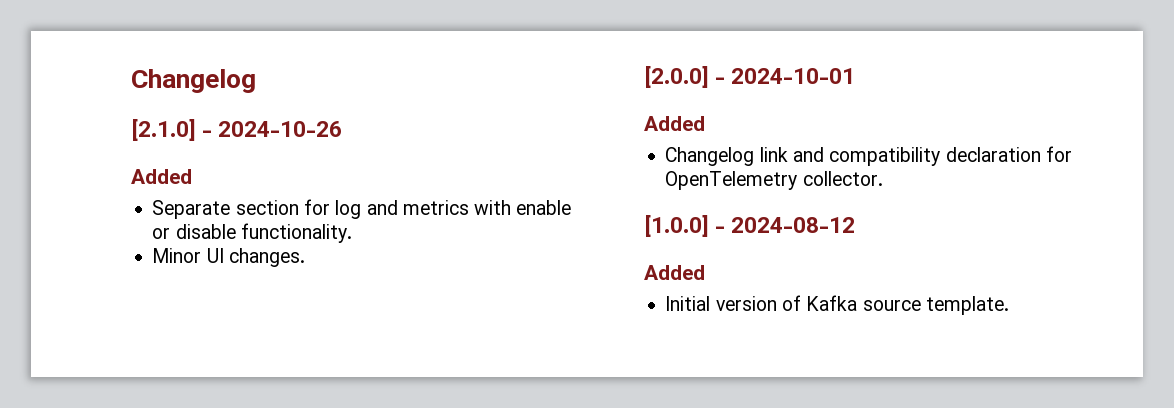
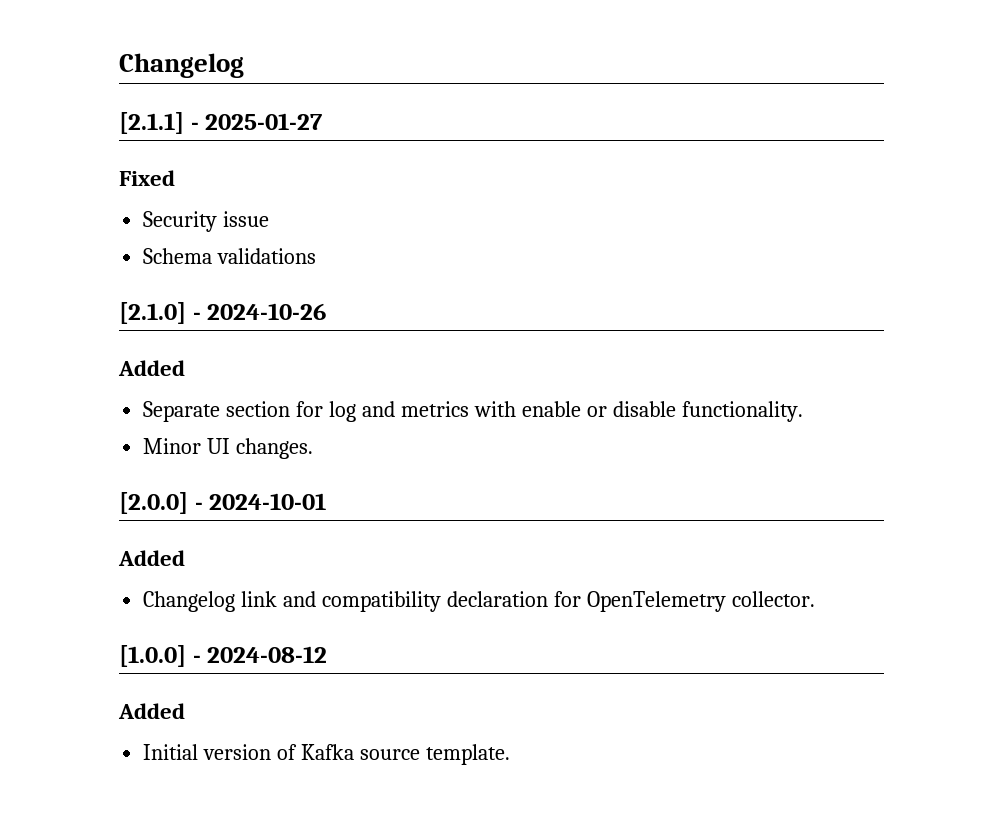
[131,69,256,93] Changelog -> [119,53,244,78] [119,112,324,134] [119,170,175,186] [143,211,270,232] [143,248,317,264] Changelog // [2.1.1] - 2025-01-27 // Fixed // Security issue // Schema validations

